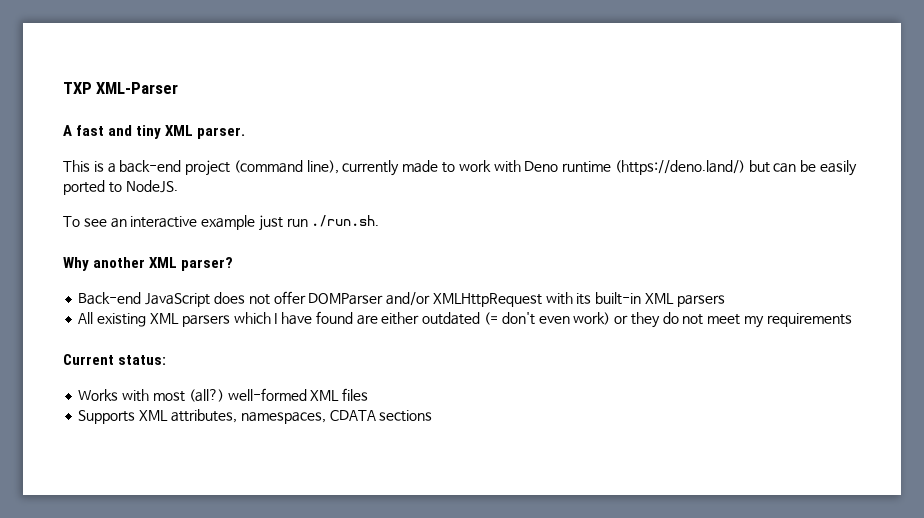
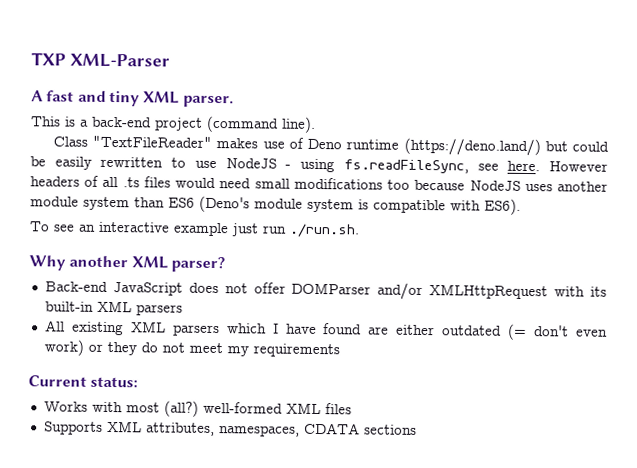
[306,160,521,176] line), currently made to work with -> [281,116,316,133] [53,135,304,149] line). // Class "TextFileReader" makes use of
[773,163,797,173] can -> [571,141,609,152] could
[63,180,178,195] ported to NodeJS. -> [100,156,608,174] [30,175,608,192] [30,195,521,215] rewritten to use NodeJS - using fs.readFileSync, see here. However headers of all .ts files would need small modifications too because NodeJS uses another module system than ES6 (Deno's module system is compatible with ES6).

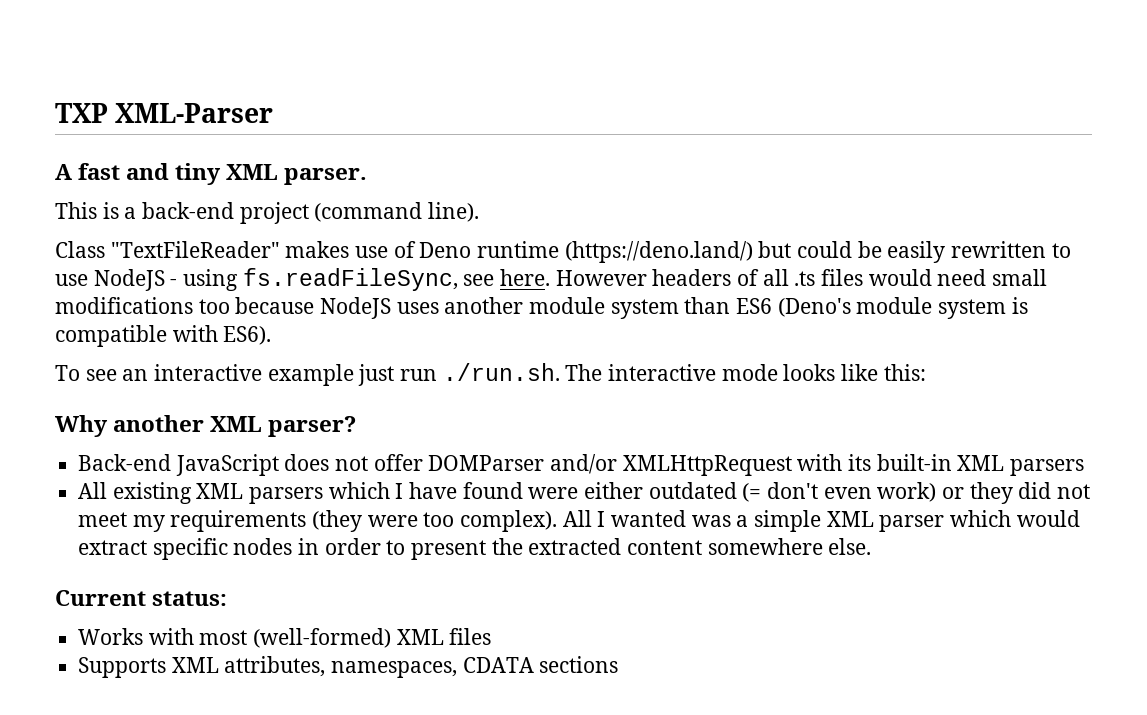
(360, 230) none -> [565,364,926,381] The interactive mode looks like this:
[368,326,390,335] are -> [528,487,579,499] were
[140,342,158,353] do -> [1018,482,1052,499] did
(340, 350) none -> [312,510,1080,532] [78,538,872,560] (they were too complex). All I wanted was a simple XML parser which would extract specific nodes in order to present the extracted content somewhere else.
[163,400,283,417] (all?) well-formed -> [253,628,392,648] (well-formed)

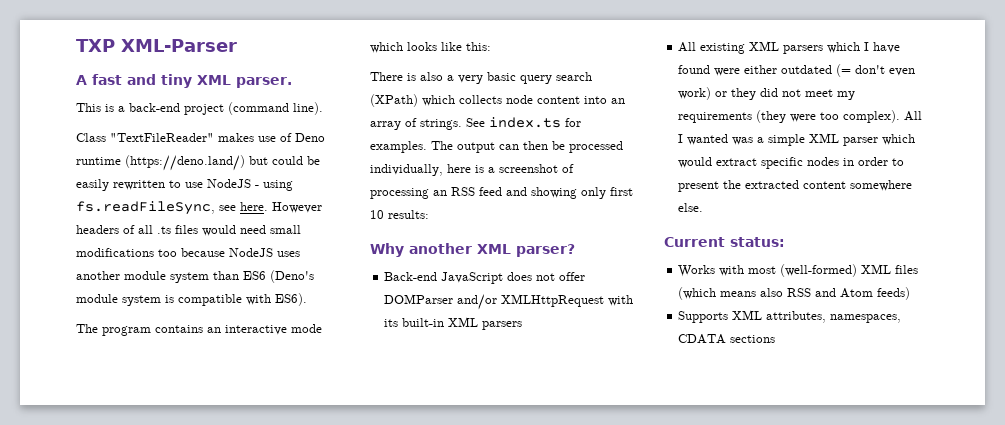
[55,363,926,386] To see an interactive example just run ./run.sh. The interactive mode looks like this: -> [76,324,322,336] [370,42,491,53] [370,72,592,84] [370,94,625,107] [370,117,581,130] [370,141,623,153] [370,164,574,176] [370,187,633,199] [370,210,429,219] The program contains an interactive mode which looks like this: // There is also a very basic query search (XPath) which collects node content into an array of strings. See index.ts for examples. The output can then be processed individually, here is a screenshot of processing an RSS feed and showing only first 10 results:
(492, 636) none -> [678,287,911,300] (which means also RSS and Atom feeds)

